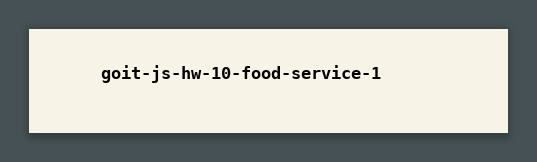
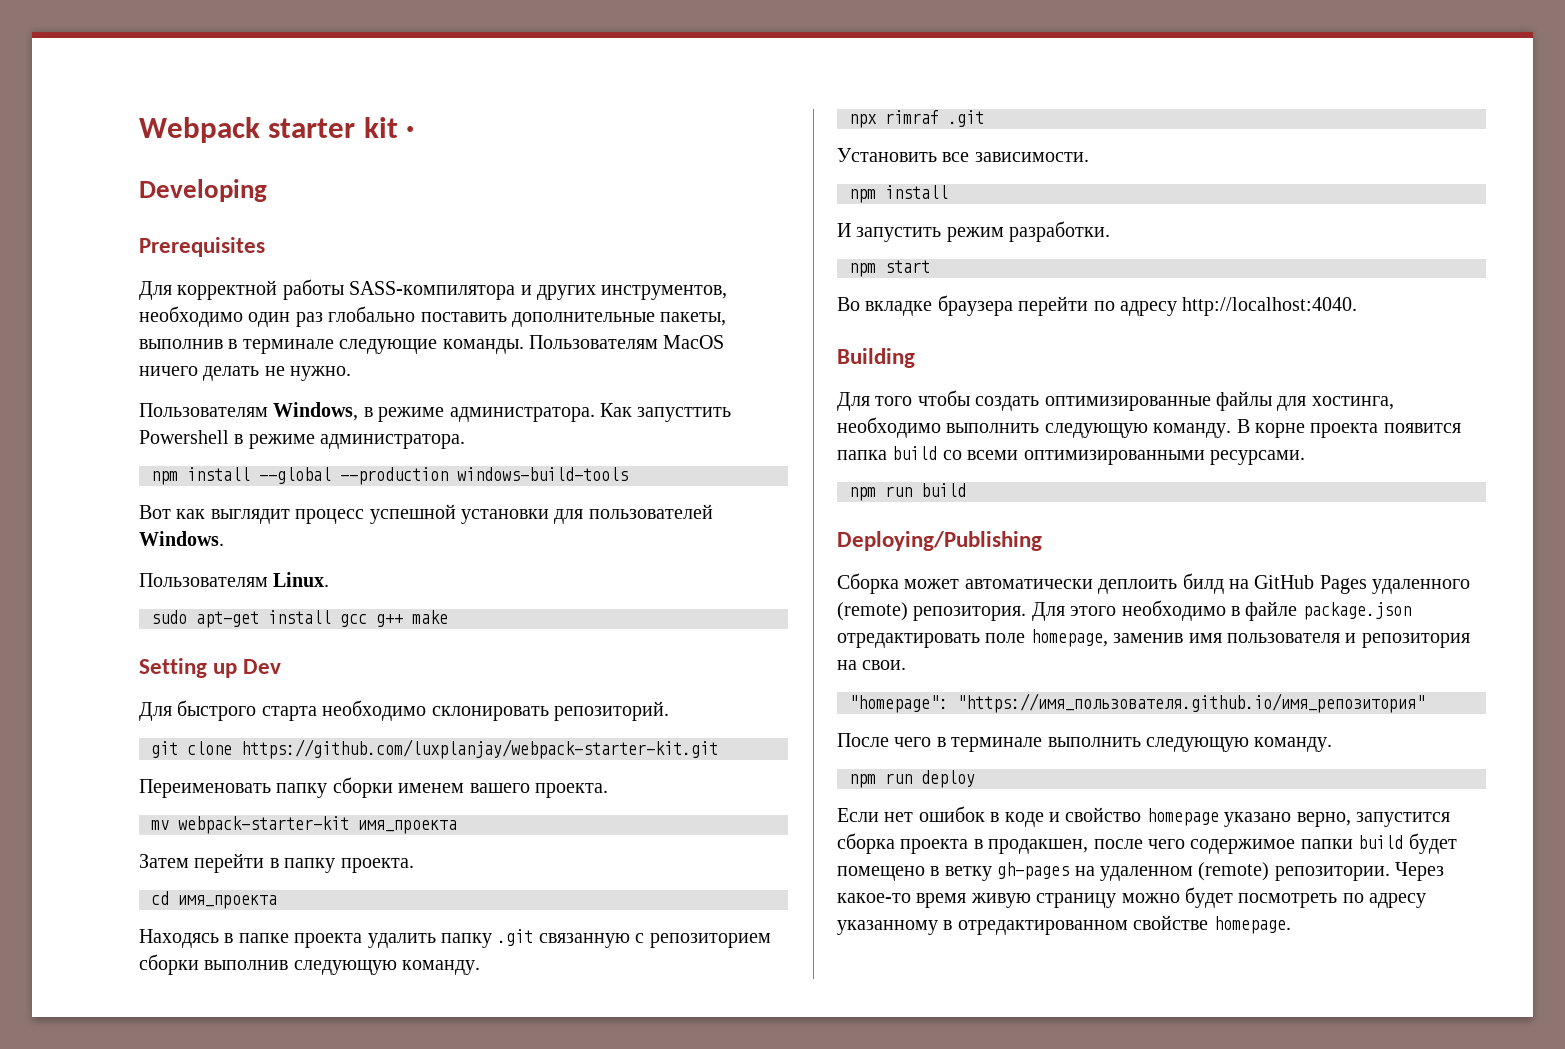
[101,65,381,83] goit-js-hw-10-food-service-1 -> [139,117,415,143] [139,179,267,202] [139,237,265,257] [139,279,728,300] [139,306,727,327] [139,335,725,354] [139,366,352,381] [139,402,732,422] [139,430,466,449] [151,467,628,485] [139,504,713,524] [139,531,224,546] [139,572,330,587] [151,610,448,628] [139,658,282,678] [139,700,669,721] [151,739,718,759] [139,777,608,798] [151,816,457,834] [139,853,414,873] [151,891,277,909] [139,929,771,948] [139,954,481,975] [849,110,984,128] [837,148,1089,162] [849,185,948,203] [837,221,1111,242] [849,260,930,277] [837,295,1358,316] [837,348,915,368] [837,390,1394,411] [837,417,1461,438] [837,446,1305,465] [849,483,966,501] [837,531,1042,551] [837,573,1471,594] [837,600,1411,621] [837,629,1470,648] [837,660,907,670] [849,693,1425,713] [837,733,1333,752] [849,770,975,788] [837,806,1450,827] [837,833,1457,854] [837,862,1445,881] [837,887,1427,908] [837,915,1291,935] Webpack starter kit · // Developing // Prerequisites // Для корректной работы SASS-компилятора и других инструментов, необходимо один раз глобально поставить дополнительные пакеты, выполнив в терминале следующие команды. Пользователям MacOS ничего делать не нужно. // Пользователям Windows, в режиме администратора. Как запусттить Powershell в режиме администратора. // npm install --global --production windows-build-tools // Вот как выглядит процесс успешной установки для пользователей Windows. // Пользователям Linux. // sudo apt-get install gcc g++ make // Setting up Dev // Для быстрого старта необходимо склонировать репозиторий. // git clone https://github.com/luxplanjay/webpack-starter-kit.git // Переименовать папку сборки именем вашего проекта. // mv webpack-starter-kit имя_проекта // Затем перейти в папку проекта. // cd имя_проекта // Находясь в папке проекта удалить папку .git связанную с репозиторием сборки выполнив следующую команду. // npx rimraf .git // Установить все зависимости. // npm install // И запустить режим разработки. // npm start // Во вкладке браузера перейти по адресу http://localhost:4040. // Building // Для того чтобы создать оптимизированные файлы для хостинга, необходимо выполнить следующую команду. В корне проекта появится папка build со всеми оптимизированными ресурсами. // npm run build // Deploying/Publishing // Сборка может автоматически деплоить билд на GitHub Pages удаленного (remote) репозитория. Для этого необходимо в файле package.json отредактировать поле homepage, заменив имя пользователя и репозитория на свои. // "homepage": "https://имя_пользователя.github.io/имя_репозитория" // После чего в терминале выполнить следующую команду. // npm run deploy // Если нет ошибок в коде и свойство homepage указано верно, запустится сборка проекта в продакшен, после чего содержимое папки build будет помещено в ветку gh-pages на удаленном (remote) репозитории. Через какое-то время живую страницу можно будет посмотреть по адресу указанному в отредактированном свойстве homepage.

